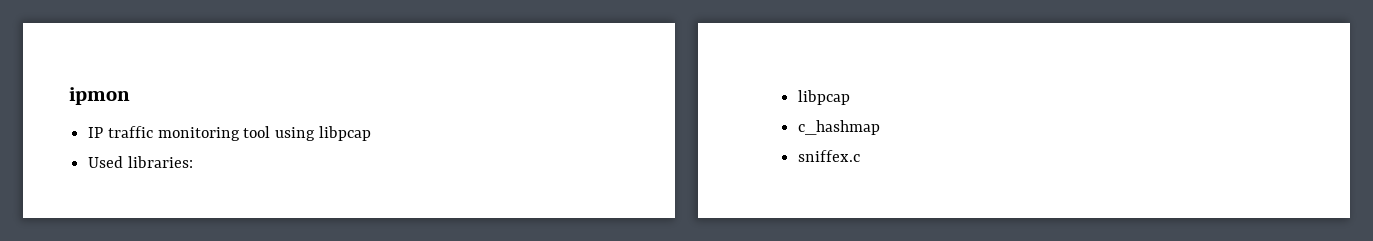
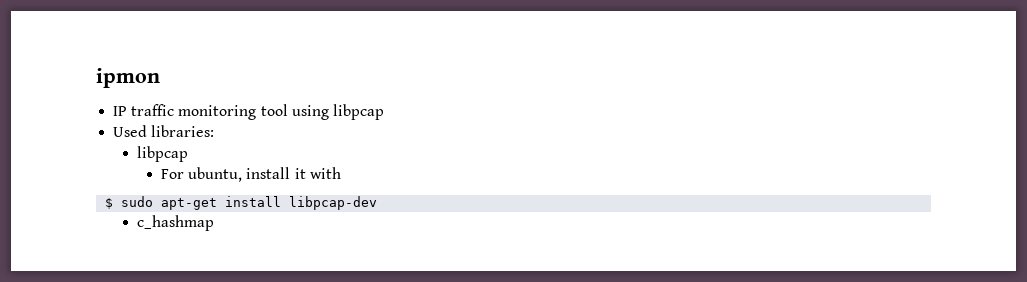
(850, 97) none -> [160,167,341,182] [105,196,378,210] // For ubuntu, install it with // $ sudo apt-get install libpcap-dev
[797,150,860,162] // sniffex.c -> (214, 223) none

